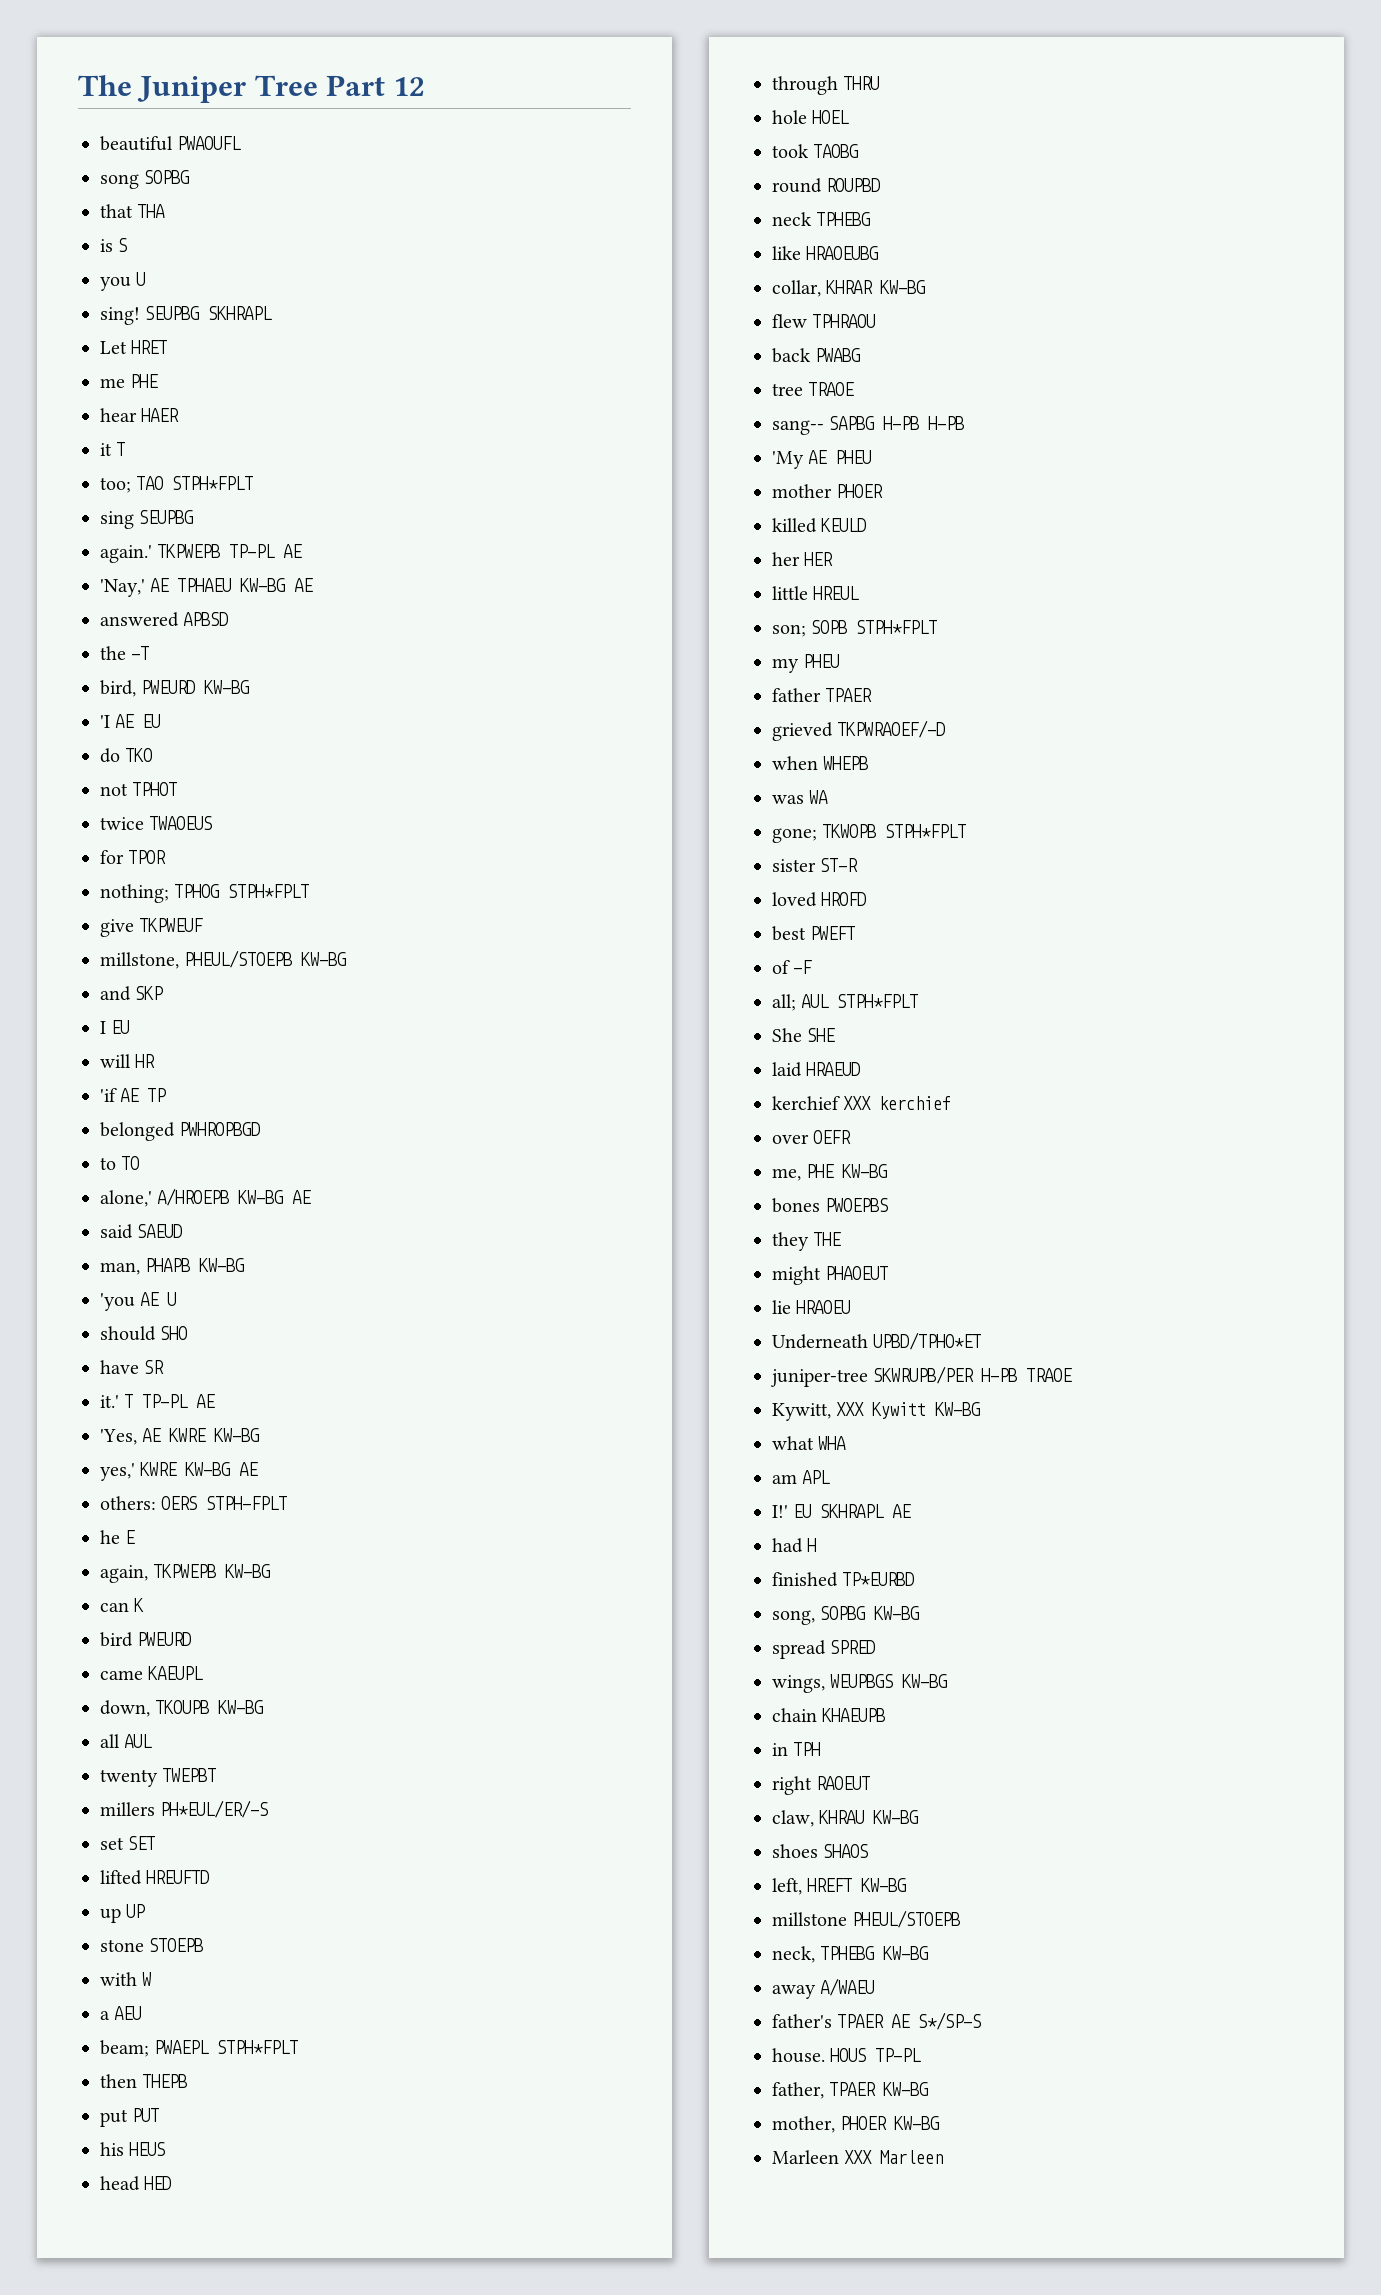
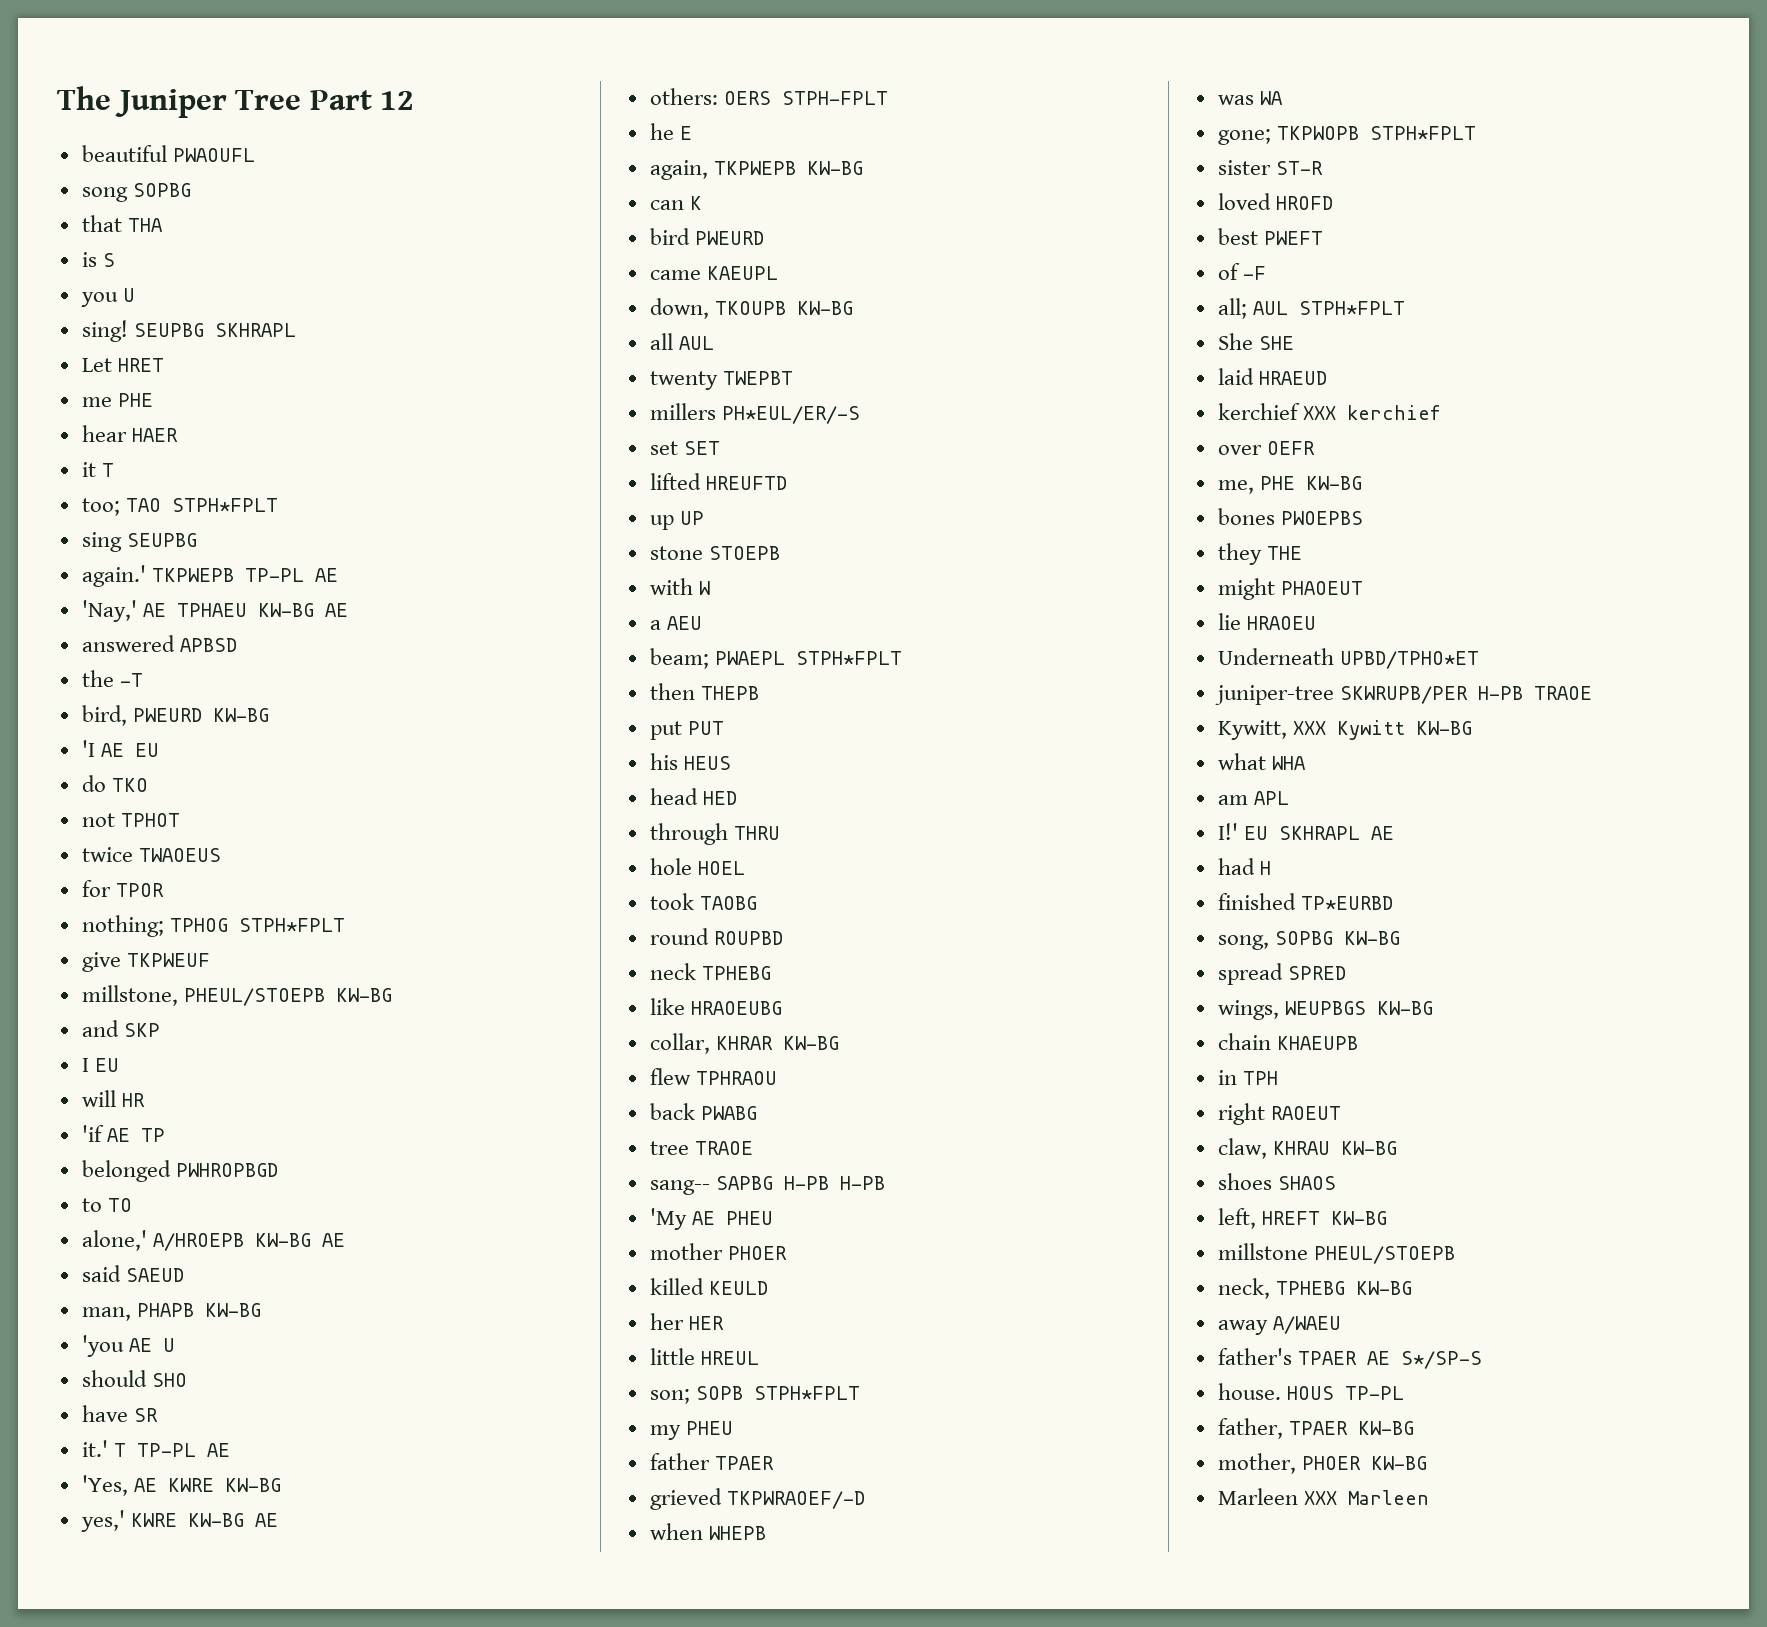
[822,824,877,838] TKWOPB -> [1276,126,1359,140] TKPWOPB

